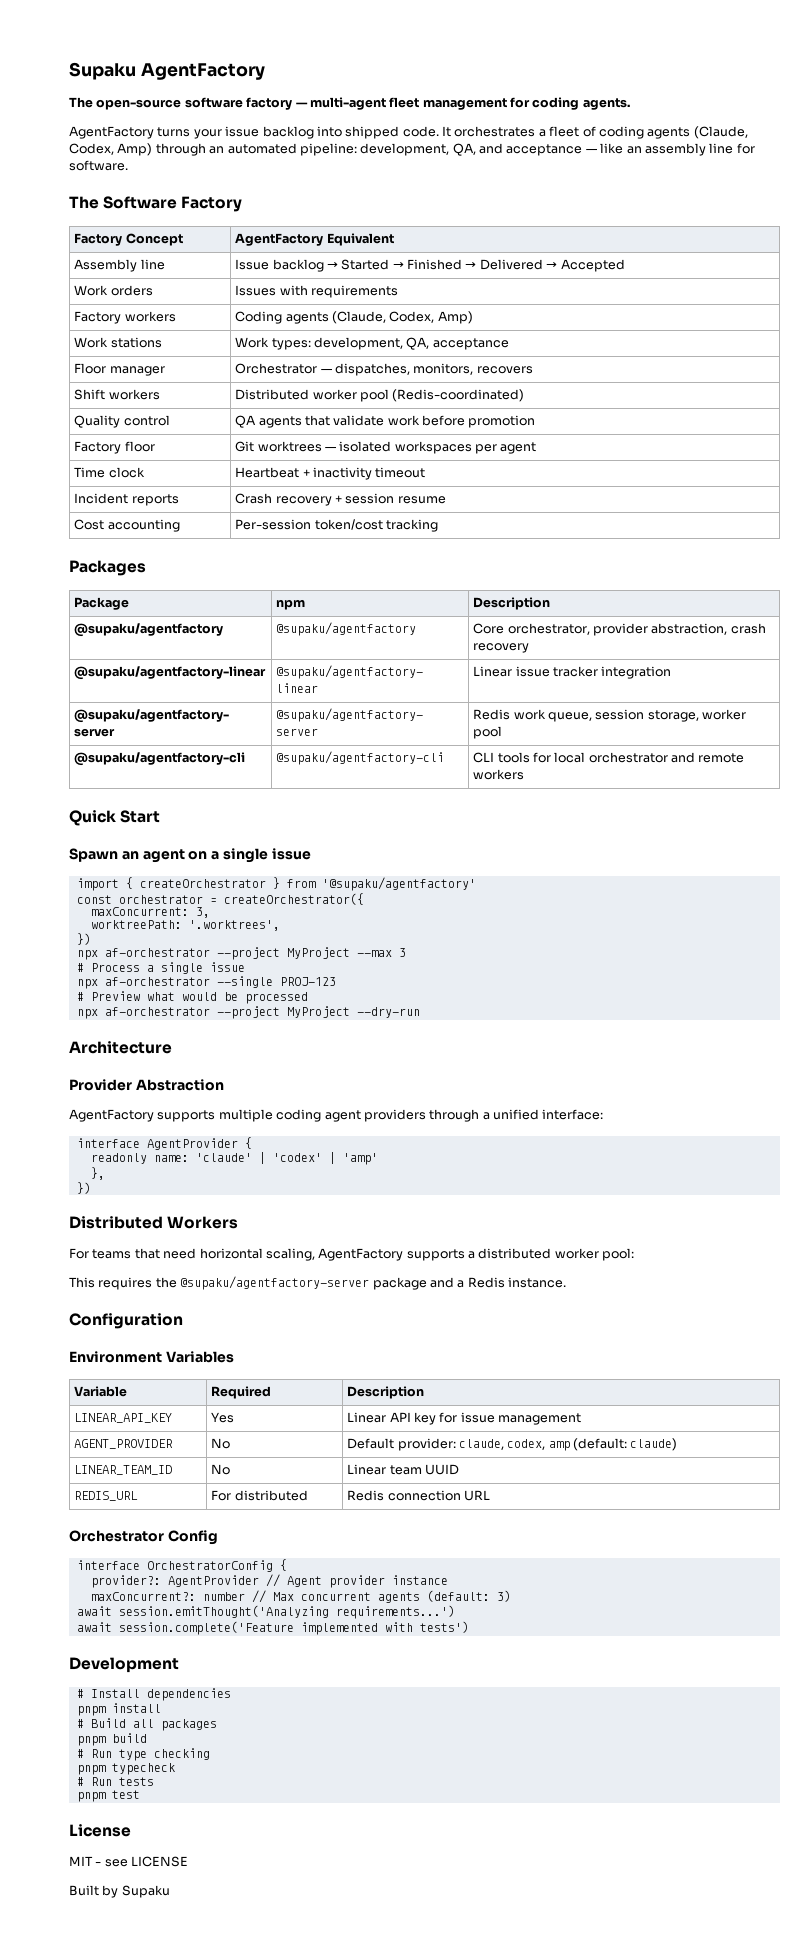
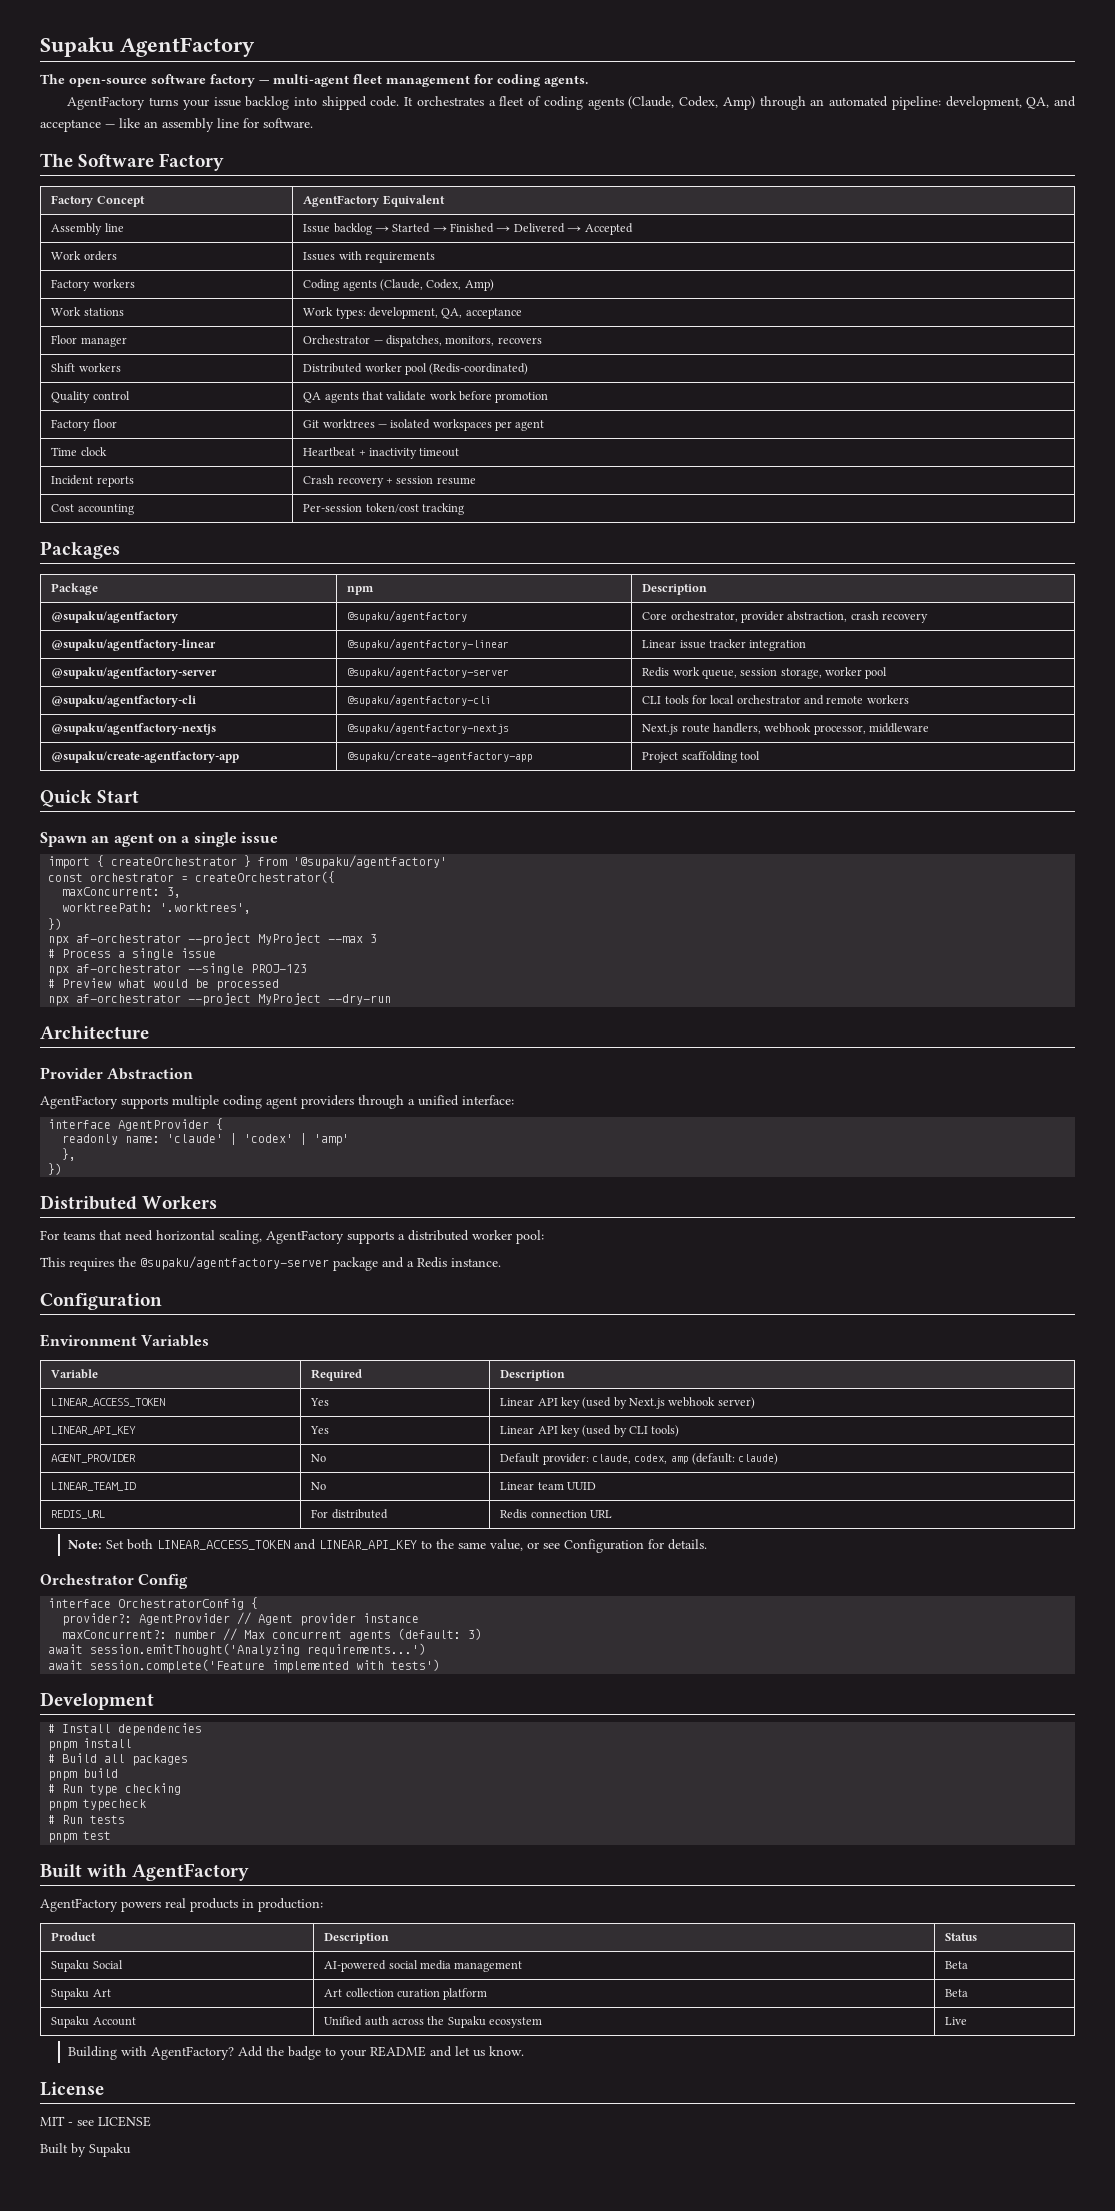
(525, 774) none -> [51,723,217,735] [347,722,510,734] [642,723,930,735] [51,751,240,763] [347,750,534,762] [642,751,760,763] // @supaku/agentfactory-nextjs | @supaku/agentfactory-nextjs | Next.js route handlers, webhook processor, middleware // @supaku/create-agentfactory-app | @supaku/create-agentfactory-app | Project scaffolding tool
(425, 1392) none -> [51,1398,166,1407] [310,1398,330,1406] [500,1397,755,1409] // LINEAR_ACCESS_TOKEN | Yes | Linear API key (used by Next.js webhook server)
[439,1412,582,1425] for issue management -> [582,1425,680,1437] (used by CLI tools)
(490, 1495) none -> [67,1539,707,1553] // Note: Set both LINEAR_ACCESS_TOKEN and LINEAR_API_KEY to the same value, or see Configuration for details.
(140, 1794) none -> [40,1863,250,1881] [40,1898,323,1912] [51,1932,97,1941] [324,1933,390,1944] [945,1933,978,1941] [51,1960,123,1972] [324,1960,523,1972] [945,1961,969,1969] [51,1988,111,2000] [324,1988,488,2000] [945,1989,969,1997] [51,2016,136,2028] [324,2016,543,2028] [945,2017,968,2025] [67,2046,524,2060] // Built with AgentFactory // AgentFactory powers real products in production: // Product | Description | Status // Supaku Social | AI-powered social media management | Beta // Supaku Art | Art collection curation platform | Beta // Supaku Account | Unified auth across the Supaku ecosystem | Live // Building with AgentFactory? Add the badge to your README and let us know.

